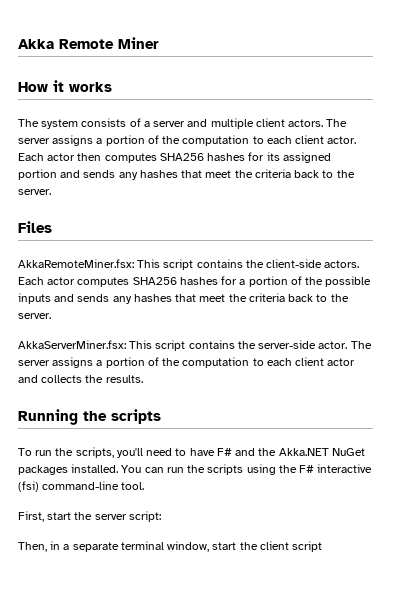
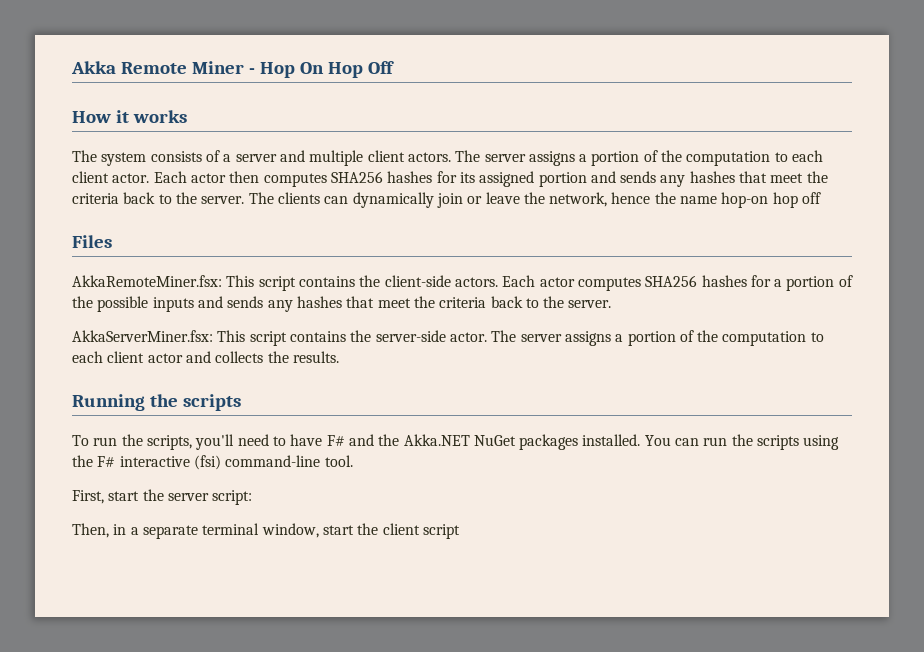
(159, 43) none -> [248,61,394,78] - Hop On Hop Off
(51, 192) none -> [248,192,822,208] The clients can dynamically join or leave the network, hence the name hop-on hop off

